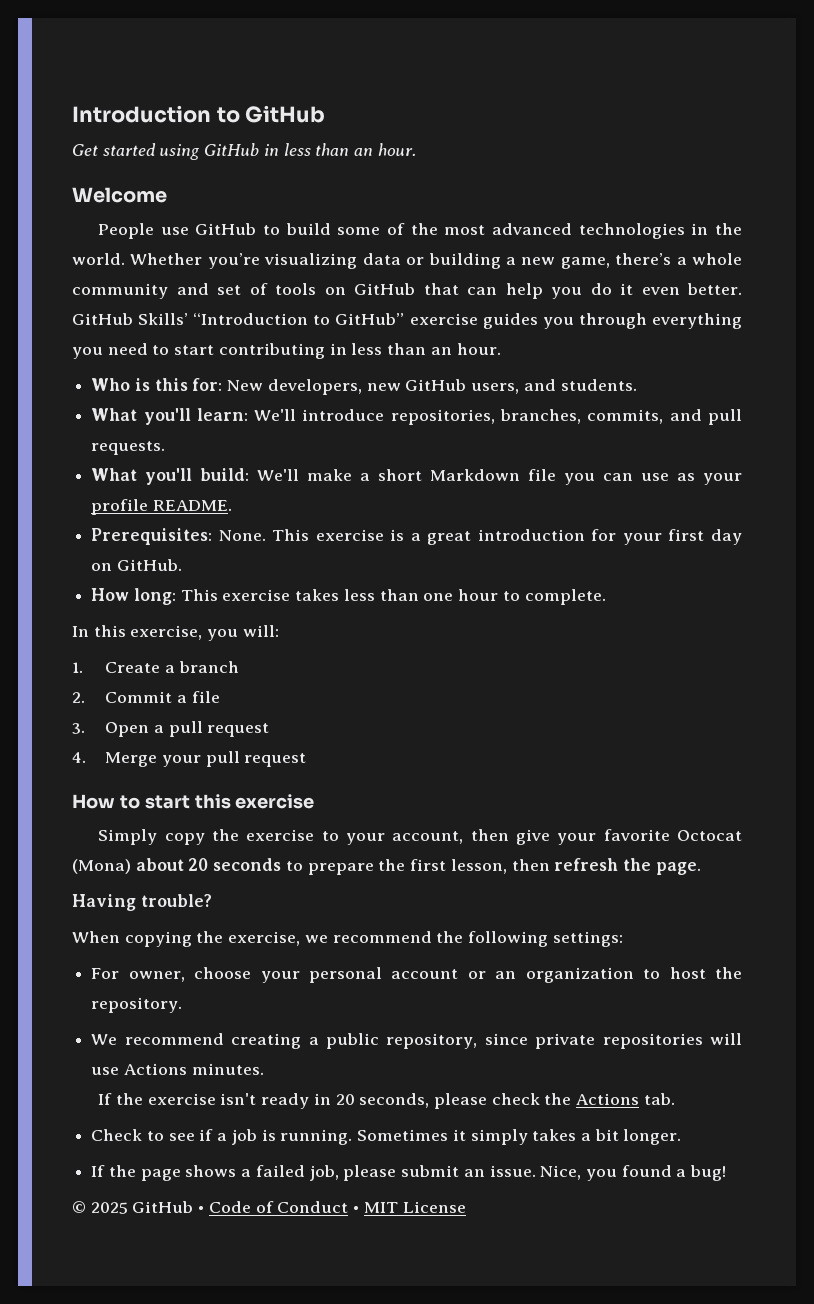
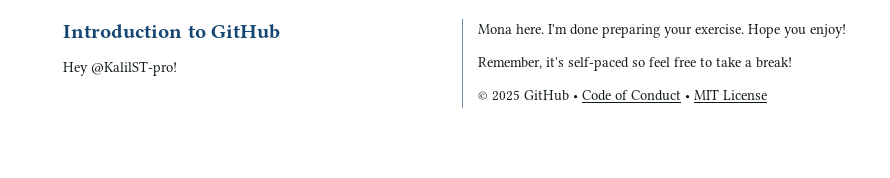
[72,143,416,160] [72,187,167,203] [98,223,742,239] [72,253,742,269] [72,283,742,299] [72,313,742,329] [72,343,501,359] [91,378,637,395] [91,408,742,425] [91,441,166,455] [91,468,743,485] [91,499,232,515] [91,528,742,545] [91,559,182,571] [91,588,606,605] [72,625,279,641] [72,661,239,673] [72,691,220,703] [72,721,270,737] [72,751,307,767] [72,794,315,809] [98,829,742,845] [72,858,701,875] [72,894,212,911] [72,931,623,947] [91,967,742,983] [91,997,183,1013] [91,1033,742,1049] [91,1063,264,1075] [98,1093,675,1109] [91,1129,682,1145] [91,1165,727,1181] Get started using GitHub in less than an hour. // Welcome // People use GitHub to build some of the most advanced technologies in the world. Whether you’re visualizing data or building a new game, there’s a whole community and set of tools on GitHub that can help you do it even better. GitHub Skills’ “Introduction to GitHub” exercise guides you through everything you need to start contributing in less than an hour. // Who is this for: New developers, new GitHub users, and students. // What you'll learn: We'll introduce repositories, branches, commits, and pull requests. // What you'll build: We'll make a short Markdown file you can use as your profile README. // Prerequisites: None. This exercise is a great introduction for your first day on GitHub. // How long: This exercise takes less than one hour to complete. // In this exercise, you will: // 1. Create a branch // 2. Commit a file // 3. Open a pull request // 4. Merge your pull request // How to start this exercise // Simply copy the exercise to your account, then give your favorite Octocat (Mona) about 20 seconds to prepare the first lesson, then refresh the page. // Having trouble? // When copying the exercise, we recommend the following settings: // For owner, choose your personal account or an organization to host the repository. // We recommend creating a public repository, since private repositories will use Actions minutes. // If the exercise isn't ready in 20 seconds, please check the Actions tab. // Check to see if a job is running. Sometimes it simply takes a bit longer. // If the page shows a failed job, please submit an issue. Nice, you found a bug! -> [63,61,177,76] [478,24,846,38] [478,57,792,71] Hey @KalilST-pro! // Mona here. I'm done preparing your exercise. Hope you enjoy! // Remember, it's self-paced so feel free to take a break!

